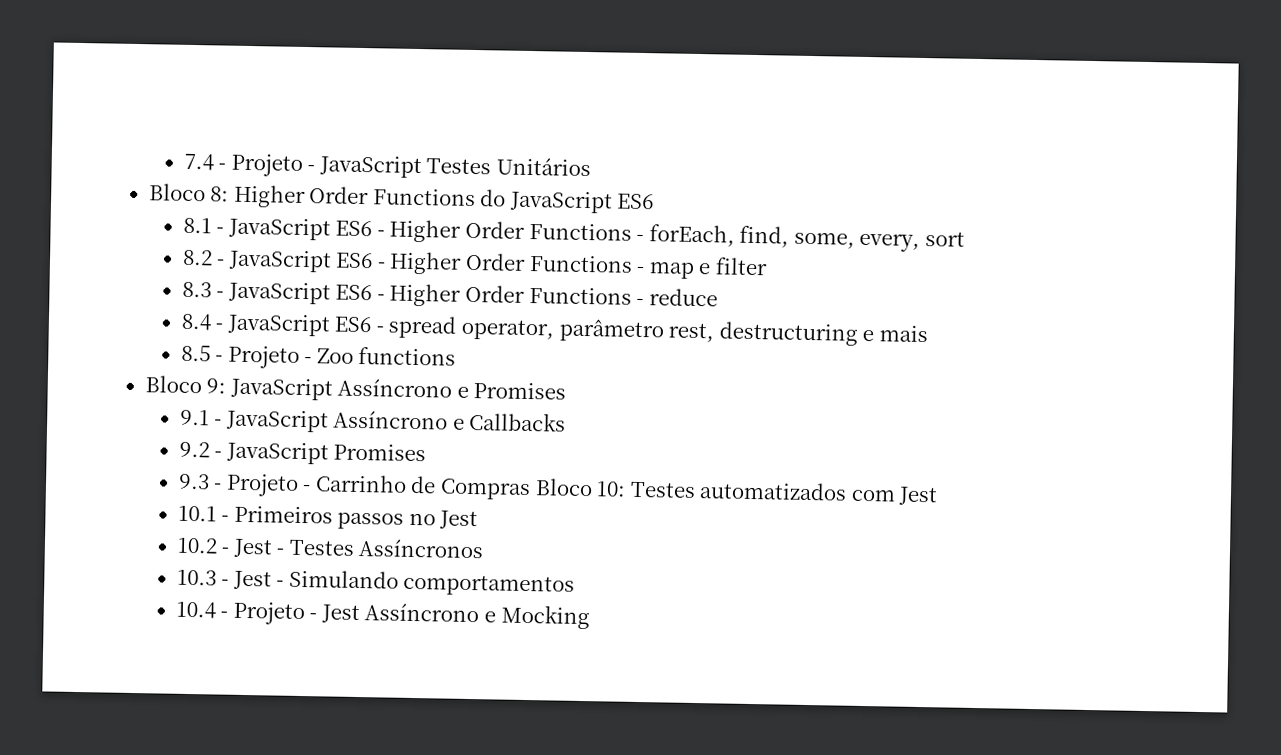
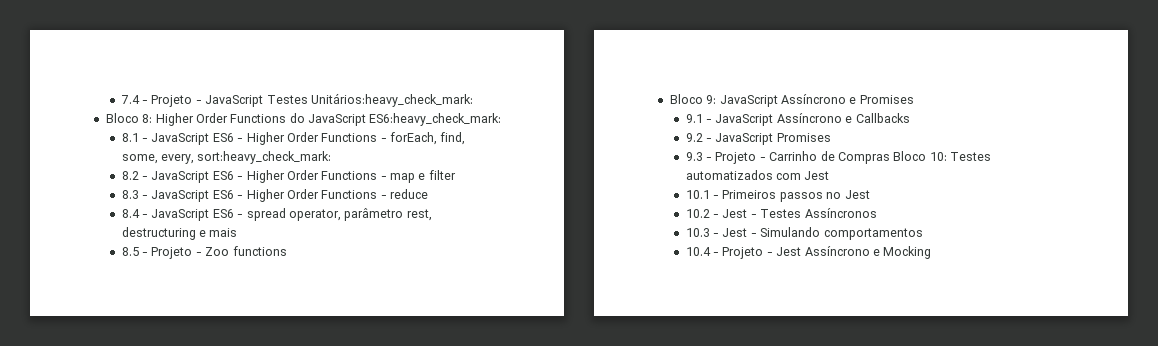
[495,157,591,177] Unitários -> [310,93,473,107] Unitários:heavy_check_mark:
[617,193,655,210] ES6 -> [369,113,502,126] ES6:heavy_check_mark:
[924,231,965,247] sort -> [197,151,332,164] sort:heavy_check_mark:

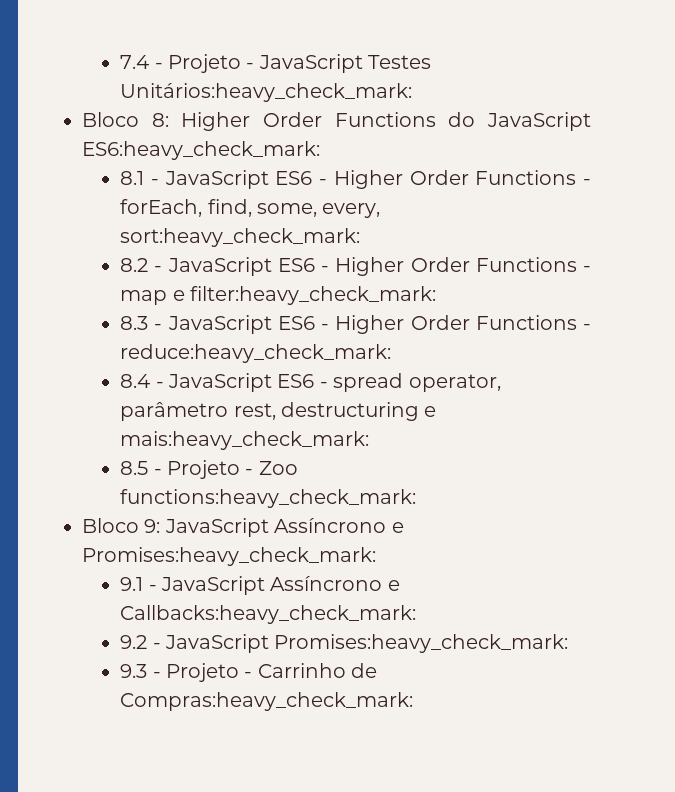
[428,170,456,180] filter -> [189,286,436,305] filter:heavy_check_mark:
[389,189,428,199] reduce -> [120,344,392,363] reduce:heavy_check_mark:
[209,228,238,237] mais -> [120,431,370,450] mais:heavy_check_mark:
[232,246,287,256] functions -> [120,489,417,508] functions:heavy_check_mark:
[859,95,914,104] Promises -> [82,547,376,566] Promises:heavy_check_mark:
[855,113,910,123] Callbacks -> [120,605,417,624] Callbacks:heavy_check_mark:
[776,133,831,142] Promises -> [274,634,569,653] Promises:heavy_check_mark:
[837,151,991,164] [685,170,830,180] [685,190,870,202] [685,208,877,218] [685,227,923,240] [685,246,932,259] Compras Bloco 10: Testes automatizados com Jest // 10.1 - Primeiros passos no Jest // 10.2 - Jest - Testes Assíncronos // 10.3 - Jest - Simulando comportamentos // 10.4 - Projeto - Jest Assíncrono e Mocking -> [120,692,414,711] Compras:heavy_check_mark:

